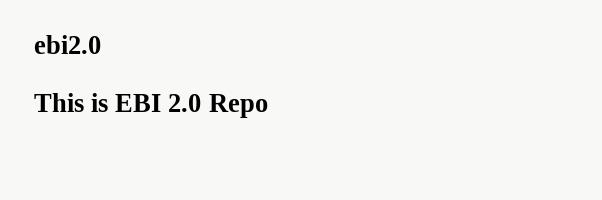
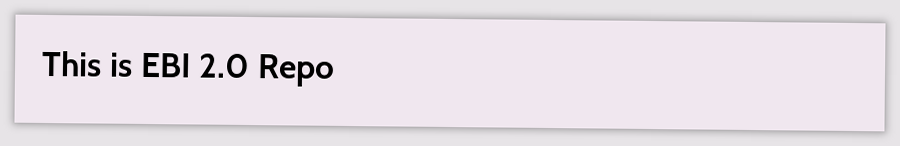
[34,35,101,54] ebi2.0 // -> (41, 63) none

